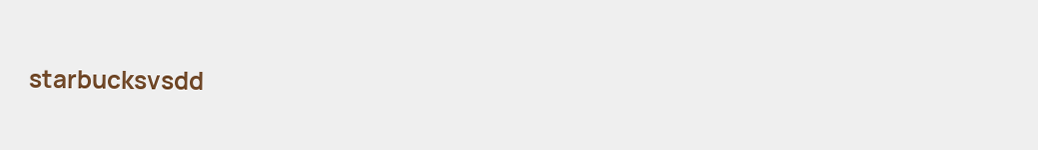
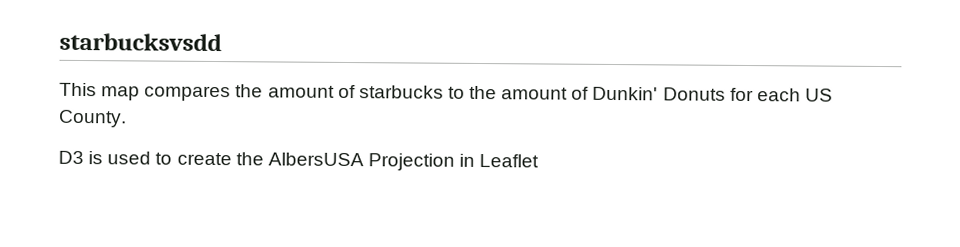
(205, 79) none -> [59,82,833,102] [58,109,127,128] [58,150,540,171] // This map compares the amount of starbucks to the amount of Dunkin' Donuts for each US County. // D3 is used to create the AlbersUSA Projection in Leaflet

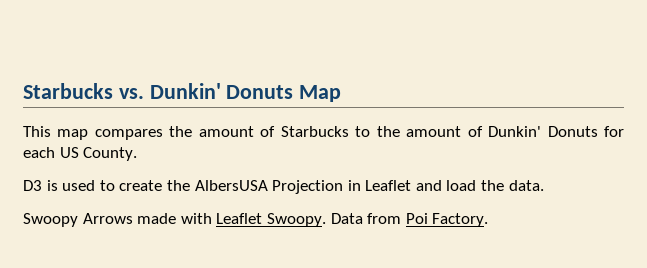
[59,32,222,52] starbucksvsdd -> [23,83,342,102] Starbucks vs. Dunkin' Donuts Map
[358,85,444,99] starbucks -> [280,126,349,137] Starbucks
(540, 160) none -> [415,180,544,191] [23,213,489,227] and load the data. // Swoopy Arrows made with Leaflet Swoopy. Data from Poi Factory.

